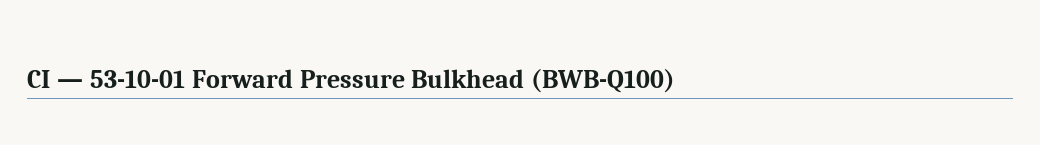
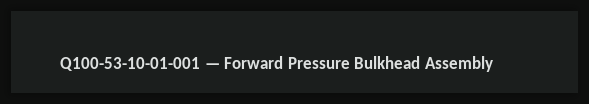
[27,70,185,88] CI — 53-10-01 -> [60,57,220,71] Q100-53-10-01-001 —
[531,69,676,93] (BWB-Q100) -> [424,56,493,72] Assembly

